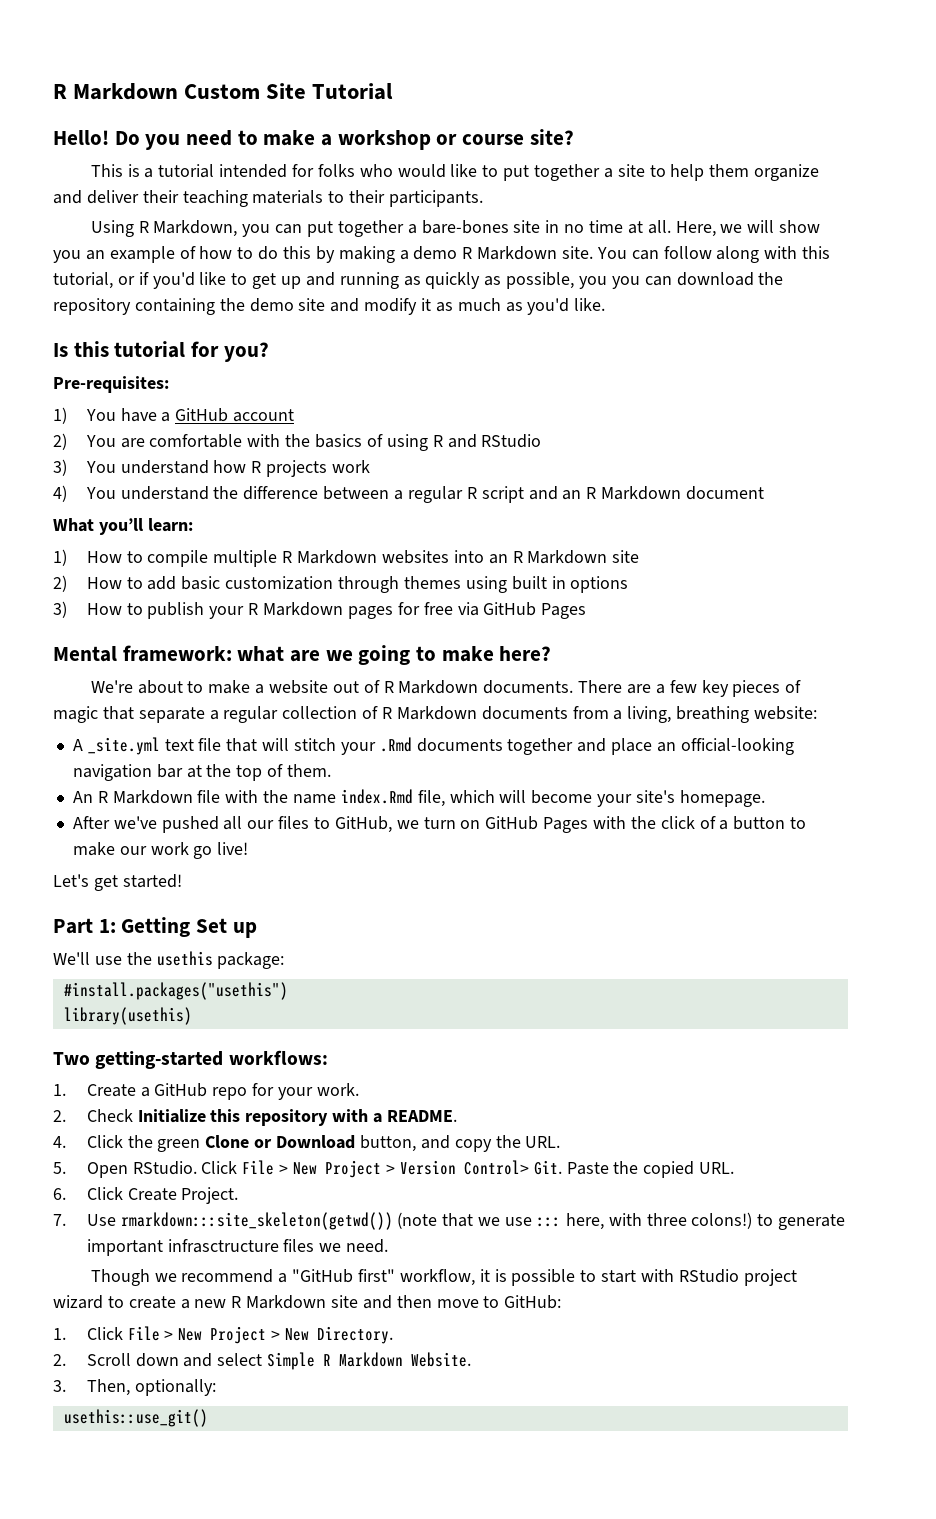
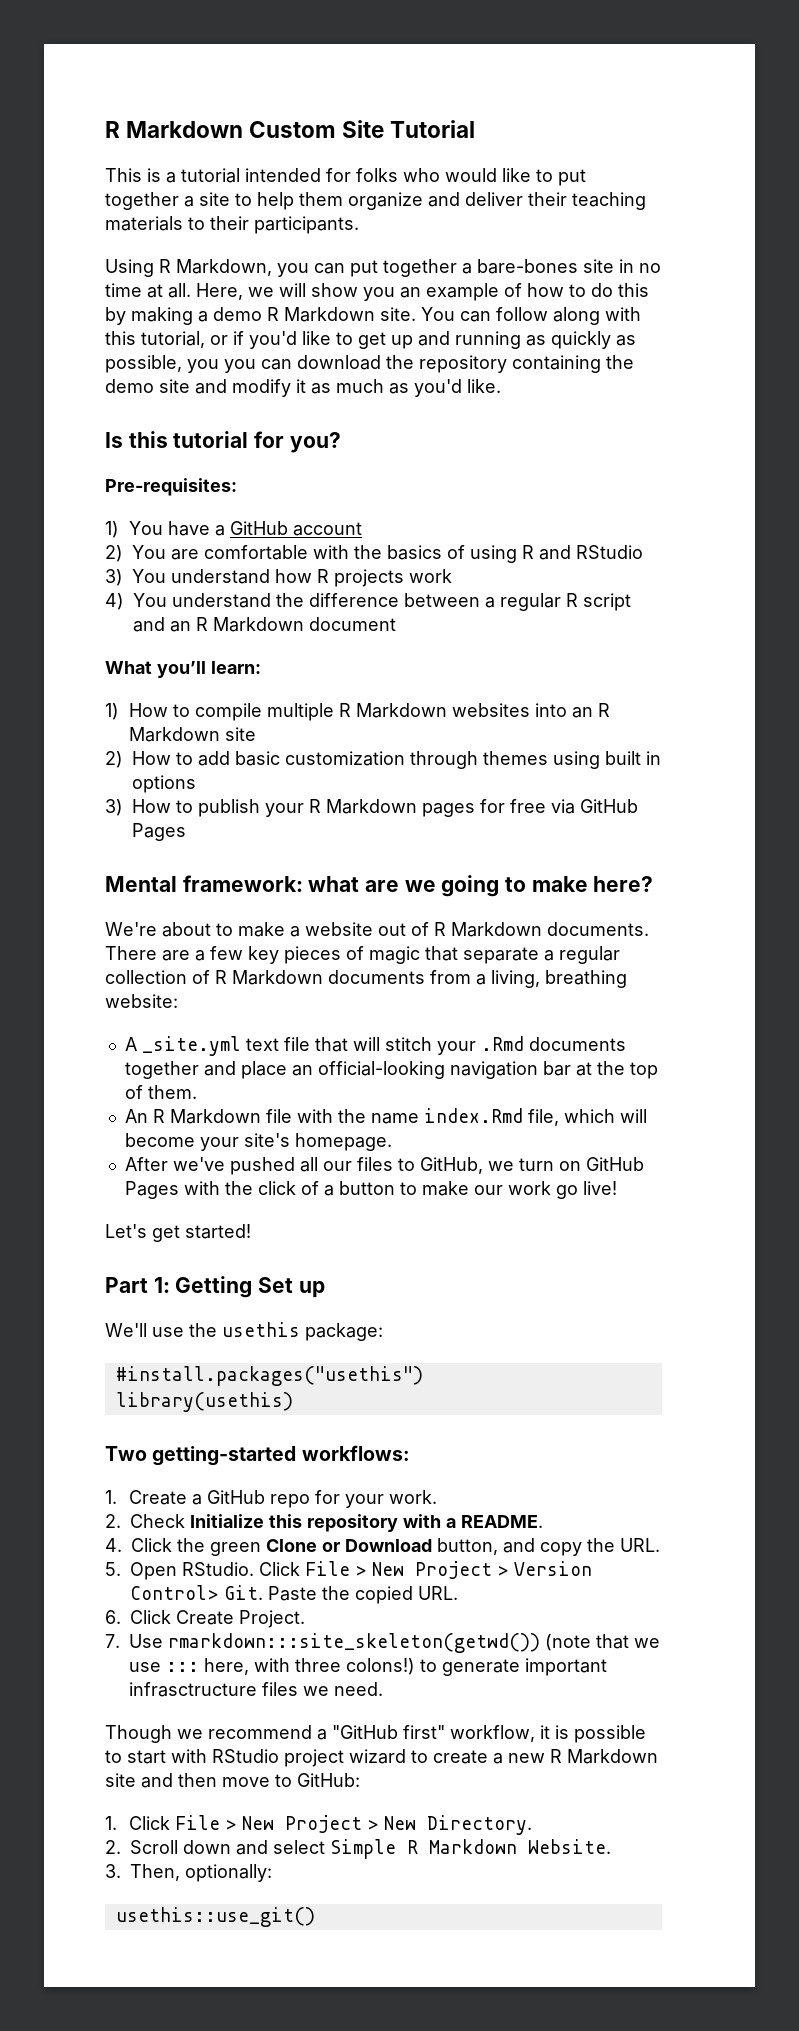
[53,129,574,150] // Hello! Do you need to make a workshop or course site? -> (476, 129) none

